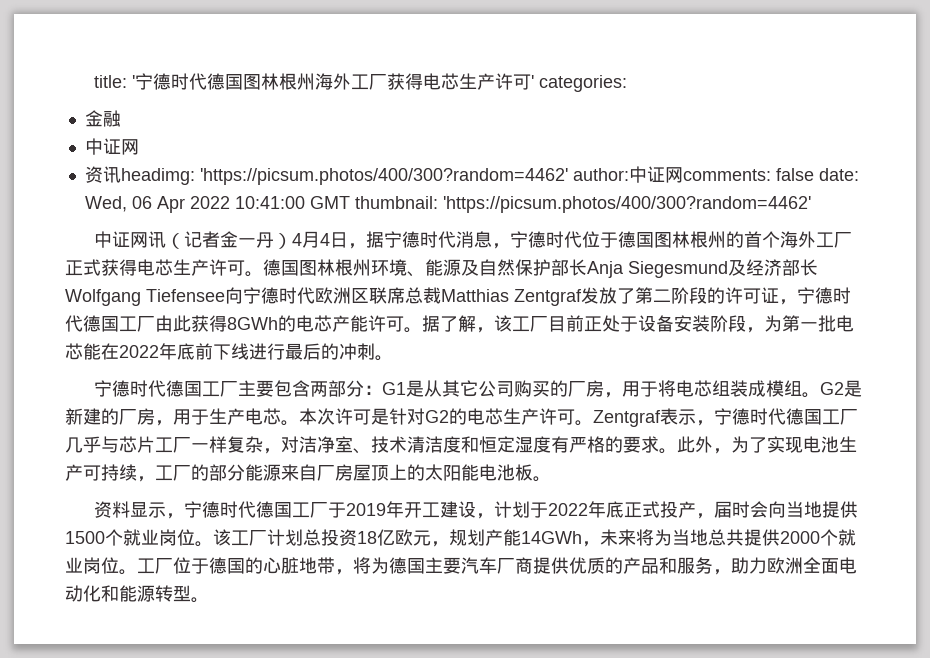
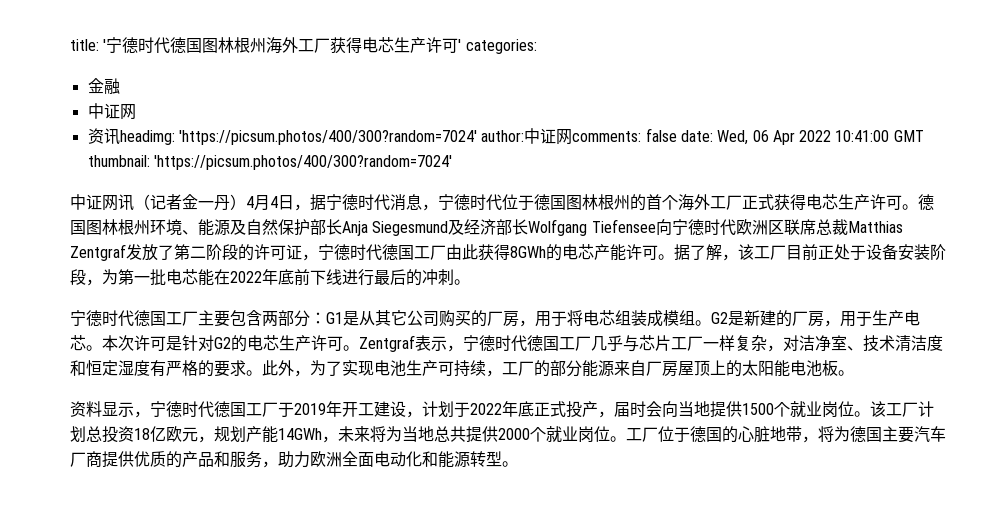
[199,168,568,185] 'https://picsum.photos/400/300?random=4462' -> [178,130,477,145] 'https://picsum.photos/400/300?random=7024'
[442,196,811,213] 'https://picsum.photos/400/300?random=4462' -> [153,155,452,170] 'https://picsum.photos/400/300?random=7024'

